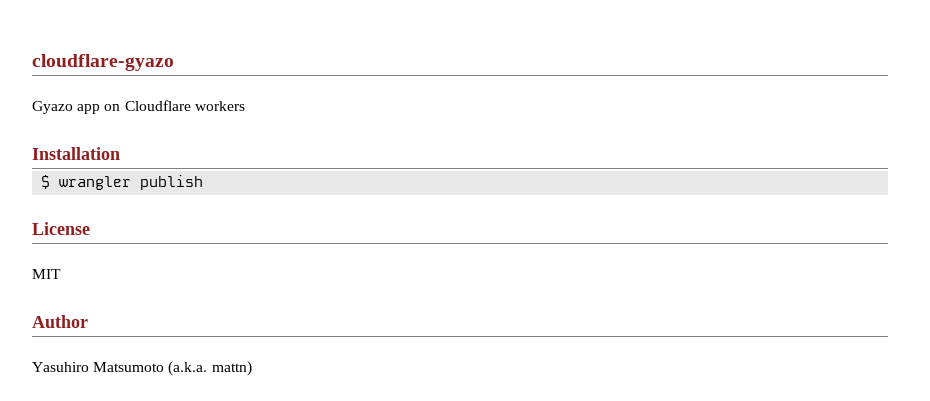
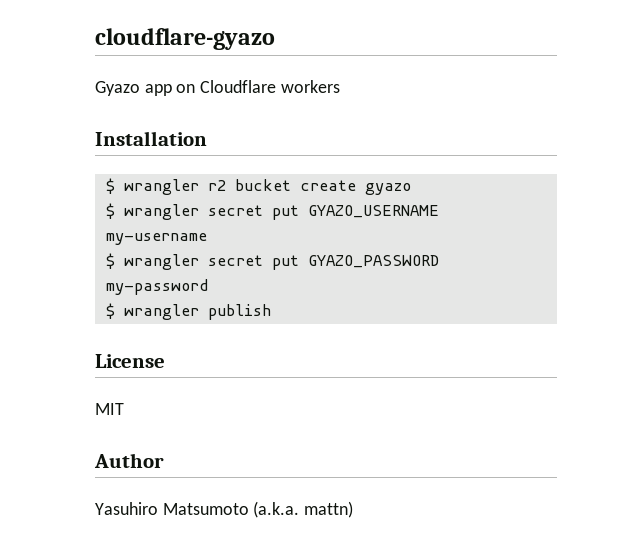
(120, 153) none -> [105,178,411,195] [105,203,439,220] [105,233,207,245] [105,253,439,270] [105,279,208,295] // $ wrangler r2 bucket create gyazo // $ wrangler secret put GYAZO_USERNAME my-username // $ wrangler secret put GYAZO_PASSWORD my-password

